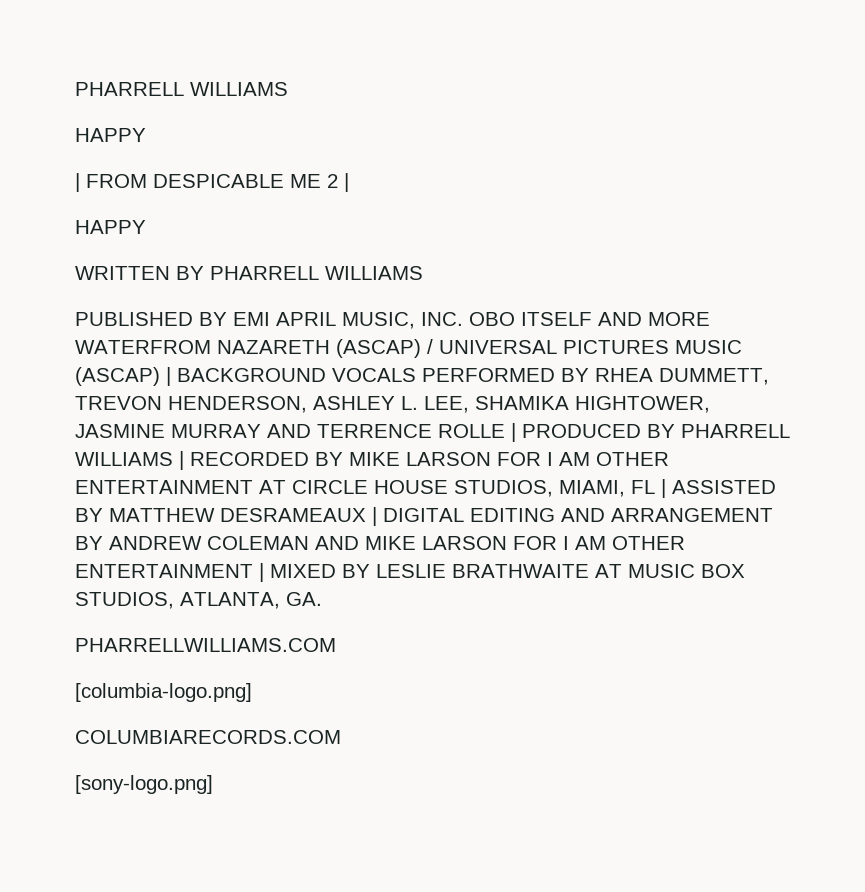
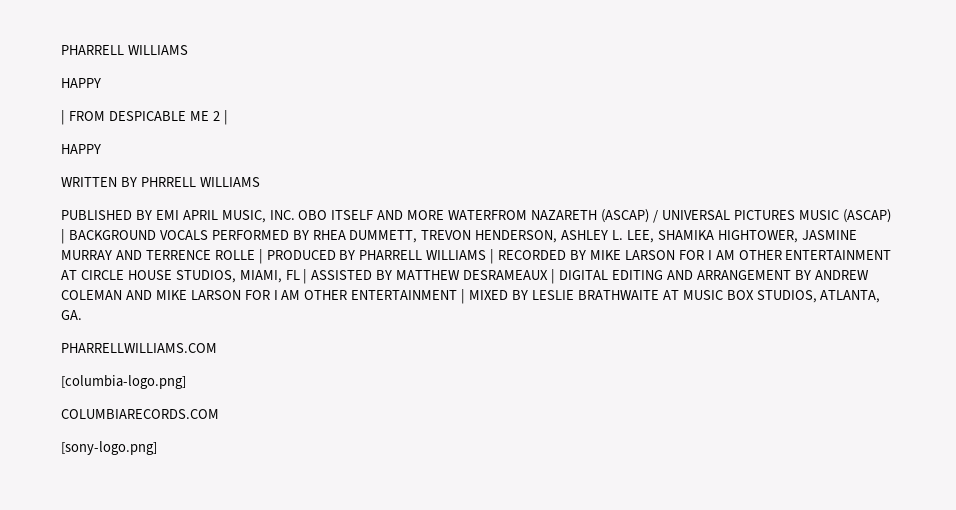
[210,266,319,280] PHARRELL -> [140,177,196,187] PHRRELL

